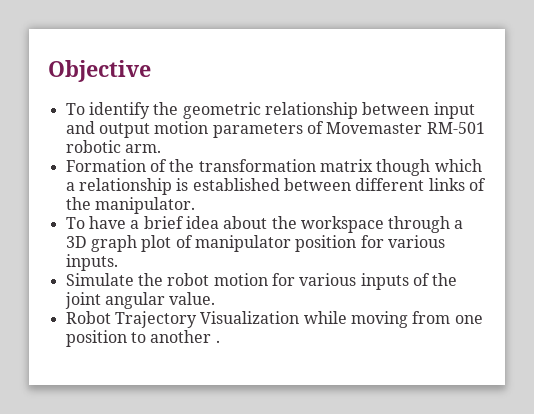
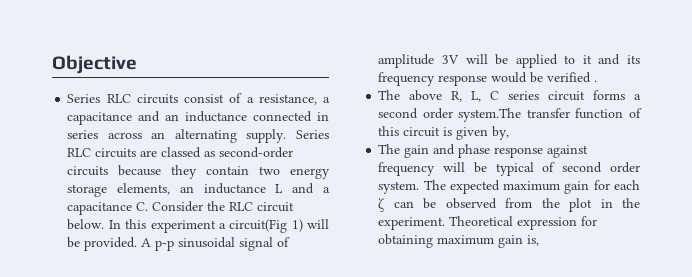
[65,102,475,119] [65,121,485,138] [65,140,161,153] [65,159,482,176] [65,178,486,195] [65,197,195,214] [65,216,464,233] [65,235,445,252] [65,254,118,271] [65,273,458,290] [64,292,216,309] [65,311,483,328] [65,330,220,347] To identify the geometric relationship between input and output motion parameters of Movemaster RM-501 robotic arm. // Formation of the transformation matrix though which a relationship is established between different links of the manipulator. // To have a brief idea about the workspace through a 3D graph plot of manipulator position for various inputs. // Simulate the robot motion for various inputs of the joint angular value. // Robot Trajectory Visualization while moving from one position to another . -> [67,93,331,105] [67,111,330,125] [67,129,330,143] [67,147,294,158] [67,165,331,179] [67,183,330,197] [67,201,295,215] [67,219,329,233] [67,237,291,251] [378,54,640,68] [378,72,598,86] [378,90,641,102] [378,108,642,122] [378,126,510,140] [378,144,589,158] [378,162,640,176] [378,180,640,194] [378,198,640,212] [378,216,598,230] [378,234,540,248] Series RLC circuits consist of a resistance, a capacitance and an inductance connected in series across an alternating supply. Series RLC circuits are classed as second-order circuits because they contain two energy storage elements, an inductance L and a capacitance C. Consider the RLC circuit below. In this experiment a circuit(Fig 1) will be provided. A p-p sinusoidal signal of amplitude 3V will be applied to it and its frequency response would be verified . // The above R, L, C series circuit forms a second order system.The transfer function of this circuit is given by, // The gain and phase response against frequency will be typical of second order system. The expected maximum gain for each ζ can be observed from the plot in the experiment. Theoretical expression for obtaining maximum gain is,

